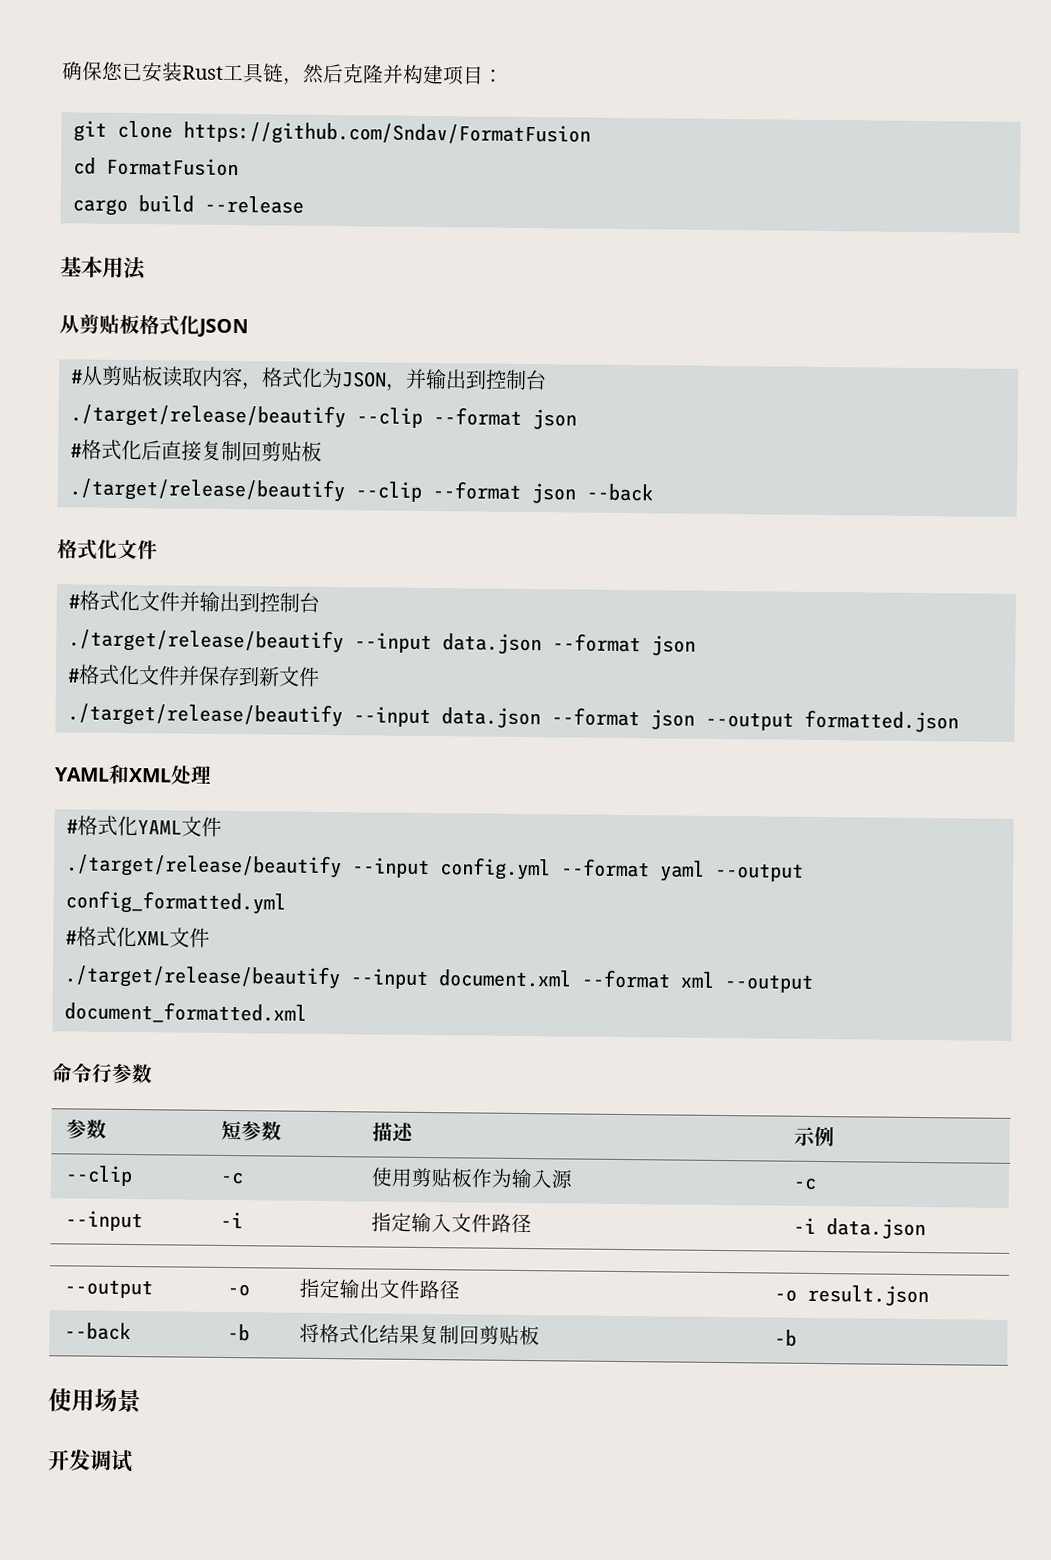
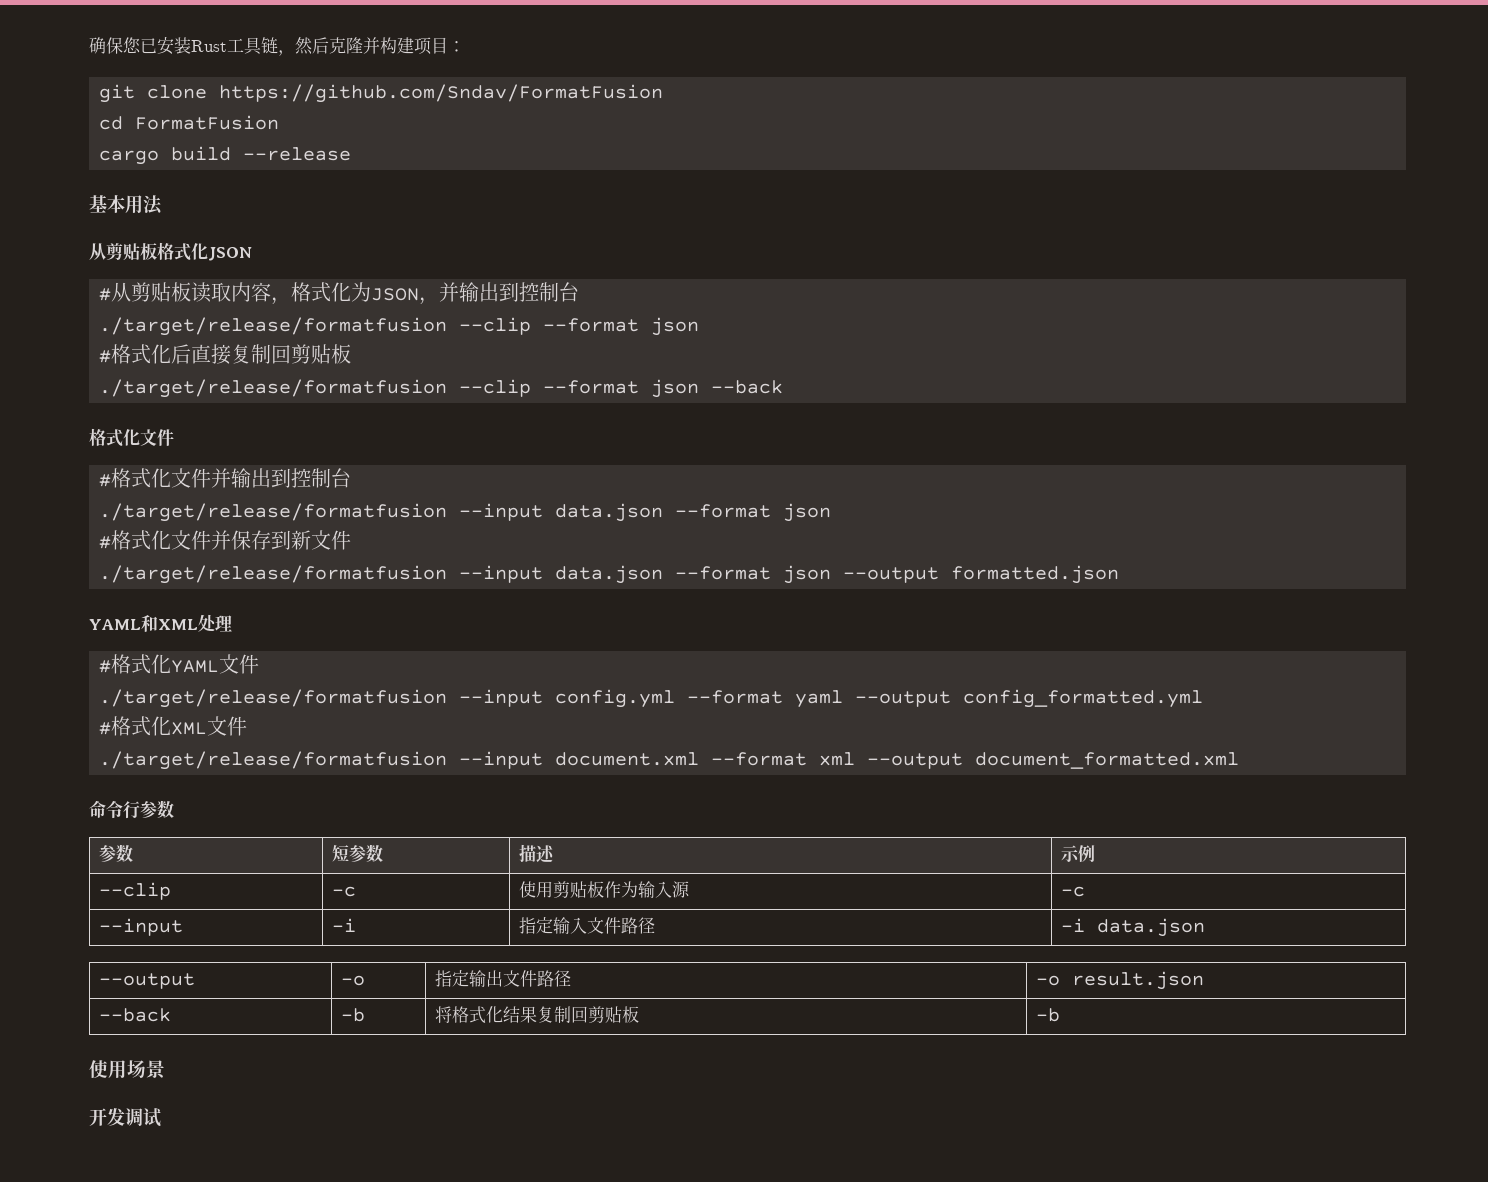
[69,403,346,429] ./target/release/beautify -> [99,317,448,336] ./target/release/formatfusion
[68,477,346,503] ./target/release/beautify -> [99,379,448,398] ./target/release/formatfusion
[67,628,344,654] ./target/release/beautify -> [99,503,448,522] ./target/release/formatfusion
[66,702,343,728] ./target/release/beautify -> [99,565,448,584] ./target/release/formatfusion
[65,853,342,879] ./target/release/beautify -> [99,689,448,708] ./target/release/formatfusion
[63,964,341,990] ./target/release/beautify -> [99,751,448,770] ./target/release/formatfusion

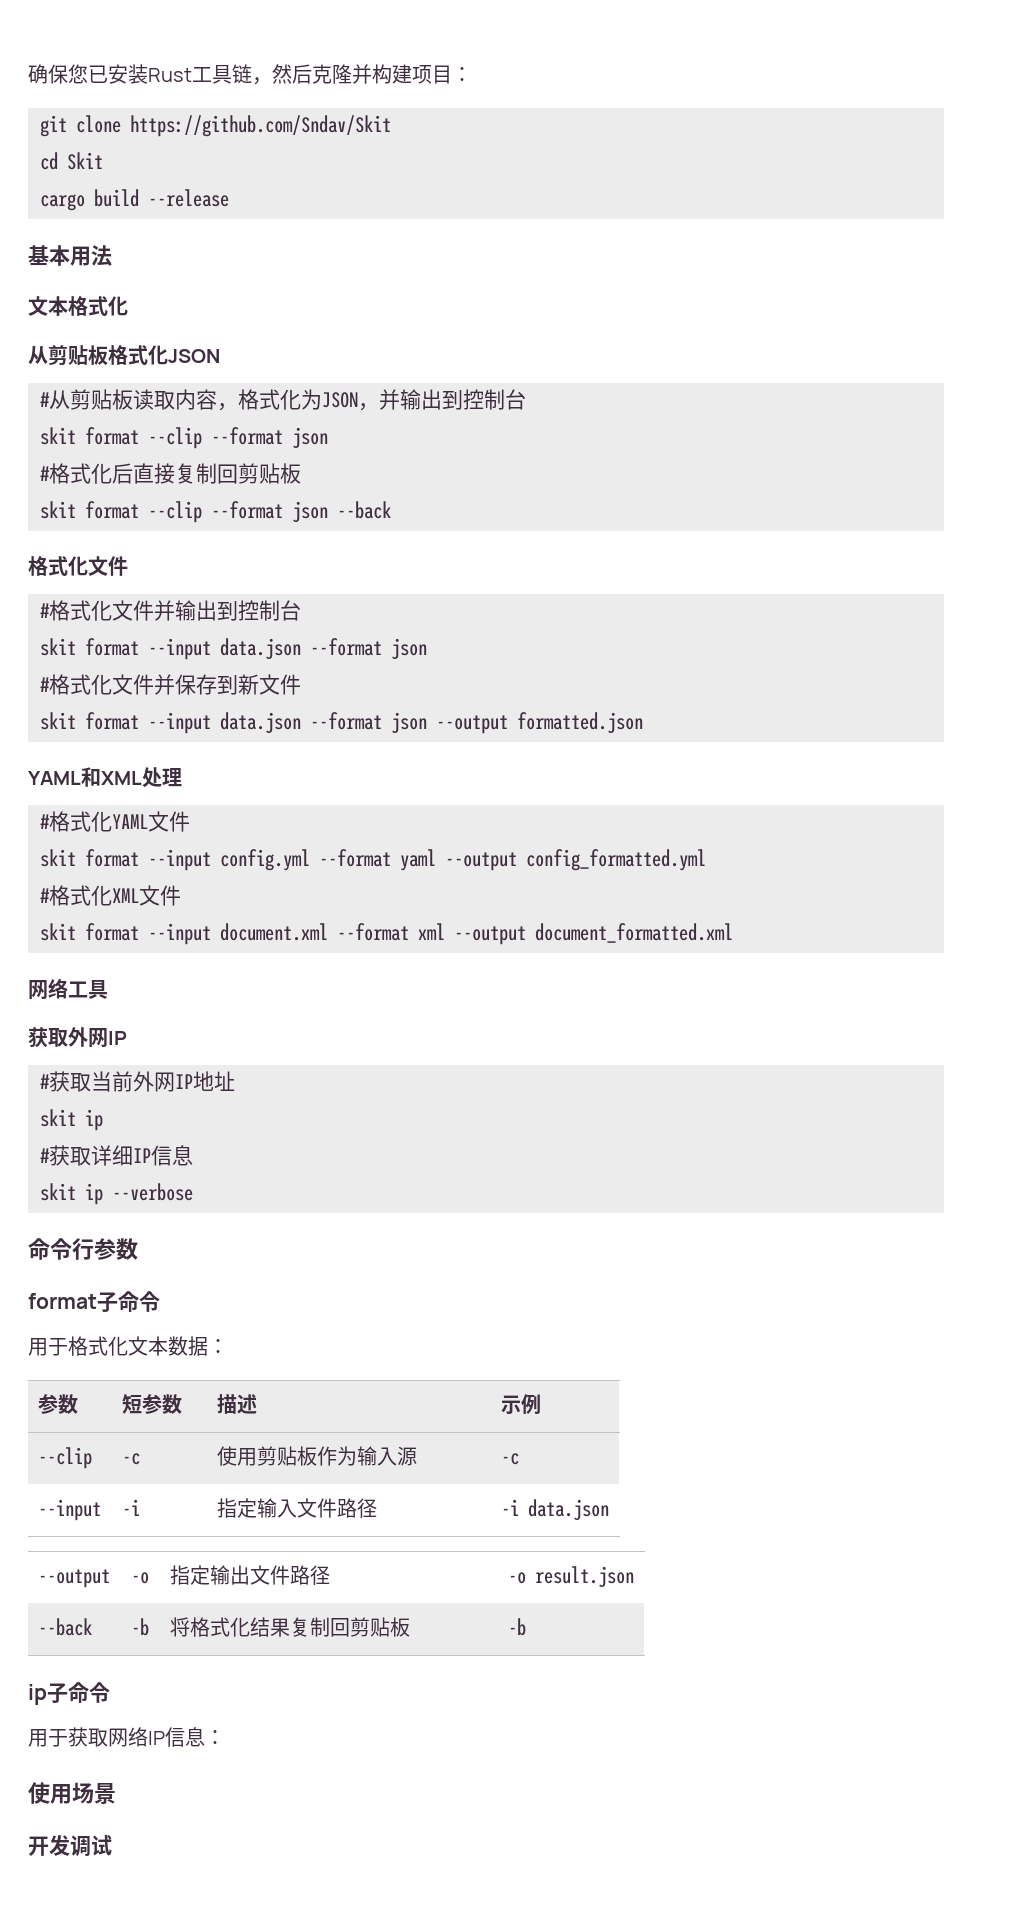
[219,84,664,103] https://github.com/Sndav/FormatFusion -> [130,115,391,137] https://github.com/Sndav/Skit
[135,115,280,130] FormatFusion -> [67,152,103,170] Skit
(163, 205) none -> [28,296,128,316] // 文本格式化
[99,317,448,336] ./target/release/formatfusion -> [40,427,139,445] skit format
[99,379,448,398] ./target/release/formatfusion -> [40,501,139,519] skit format
[99,503,448,522] ./target/release/formatfusion -> [40,638,139,656] skit format
[99,565,448,584] ./target/release/formatfusion -> [40,712,139,730] skit format
[99,689,448,708] ./target/release/formatfusion -> [40,849,139,867] skit format
[99,751,448,770] ./target/release/formatfusion -> [40,923,139,941] skit format
[89,800,174,819] 命令行参数 -> [28,978,108,1000] [28,1027,127,1048] [40,1071,235,1092] [40,1109,103,1131] [40,1145,193,1166] [40,1183,193,1205] [28,1238,138,1260] [28,1291,160,1313] [28,1336,228,1356] 网络工具 // 获取外网IP // #获取当前外网IP地址 // skit ip // #获取详细IP信息 // skit ip --verbose // 命令行参数 // format子命令 // 用于格式化文本数据：
(1061, 1015) none -> [28,1682,110,1705] [28,1727,225,1747] // ip子命令 // 用于获取网络IP信息：

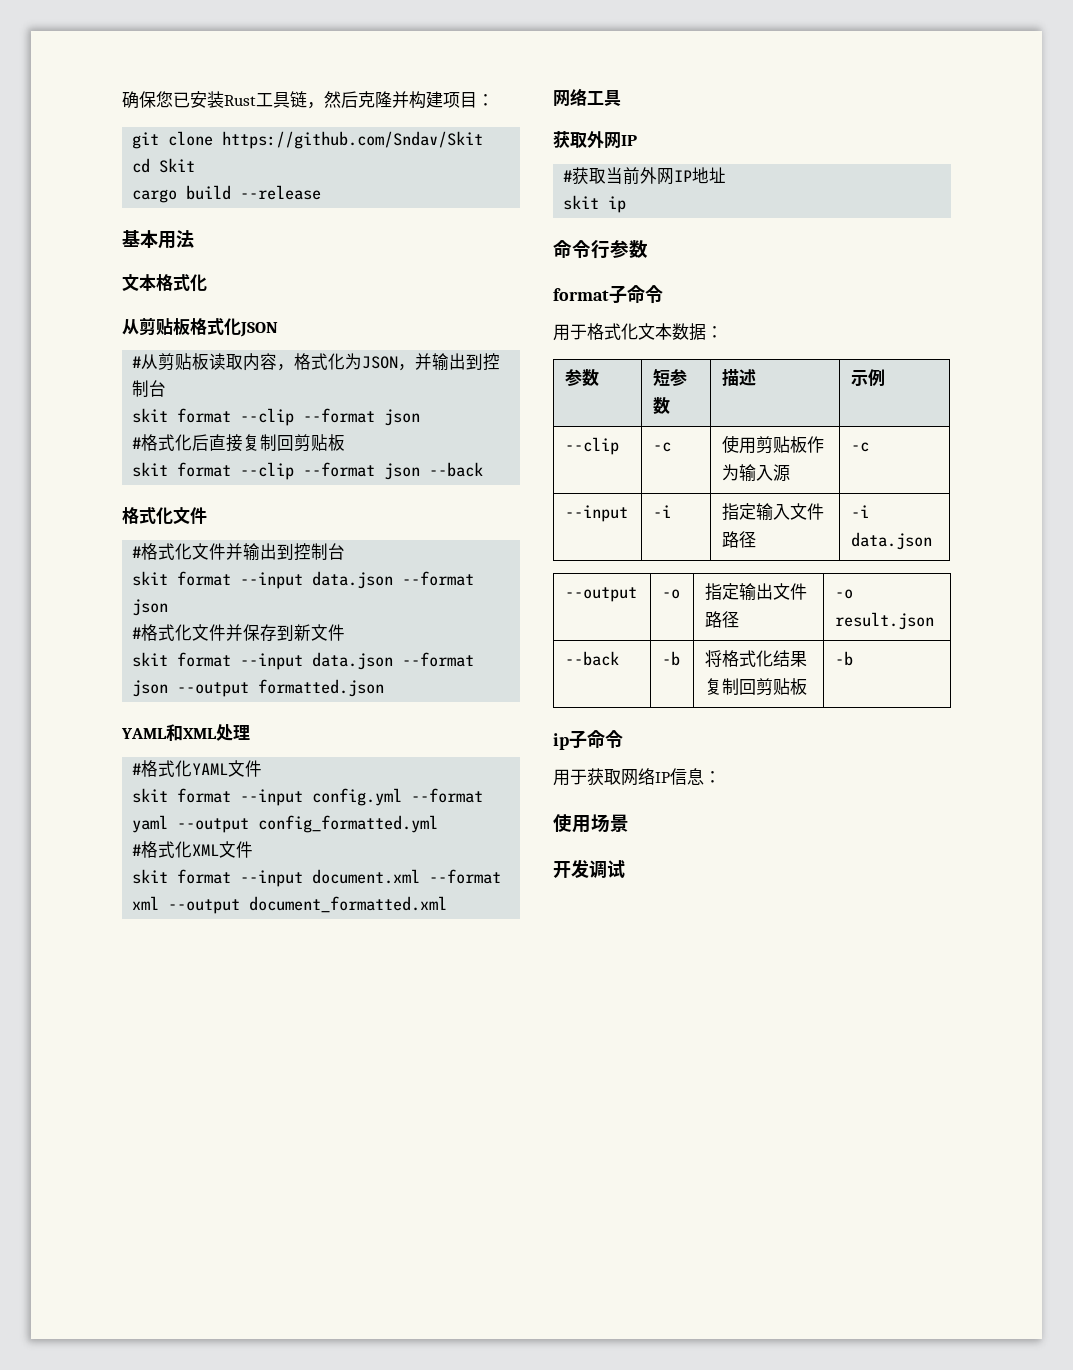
[40,1145,193,1166] [40,1183,193,1205] // #获取详细IP信息 // skit ip --verbose -> (627, 204) none

